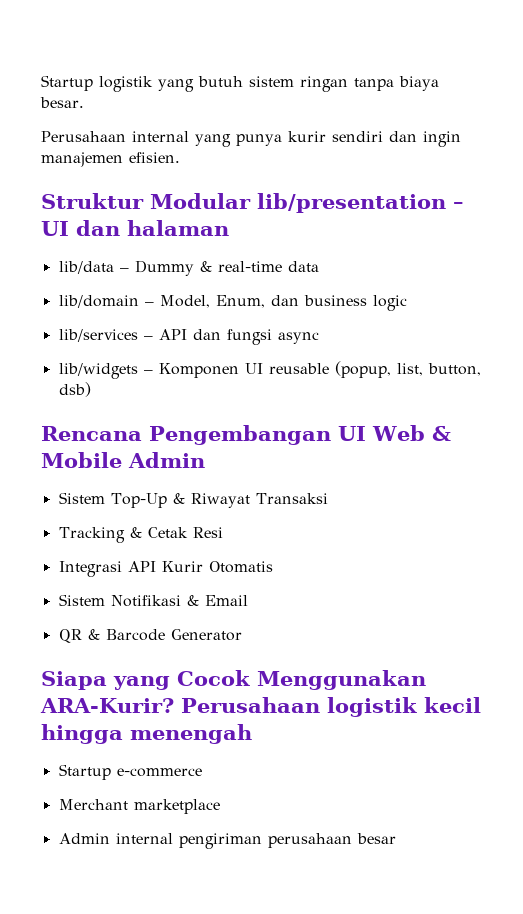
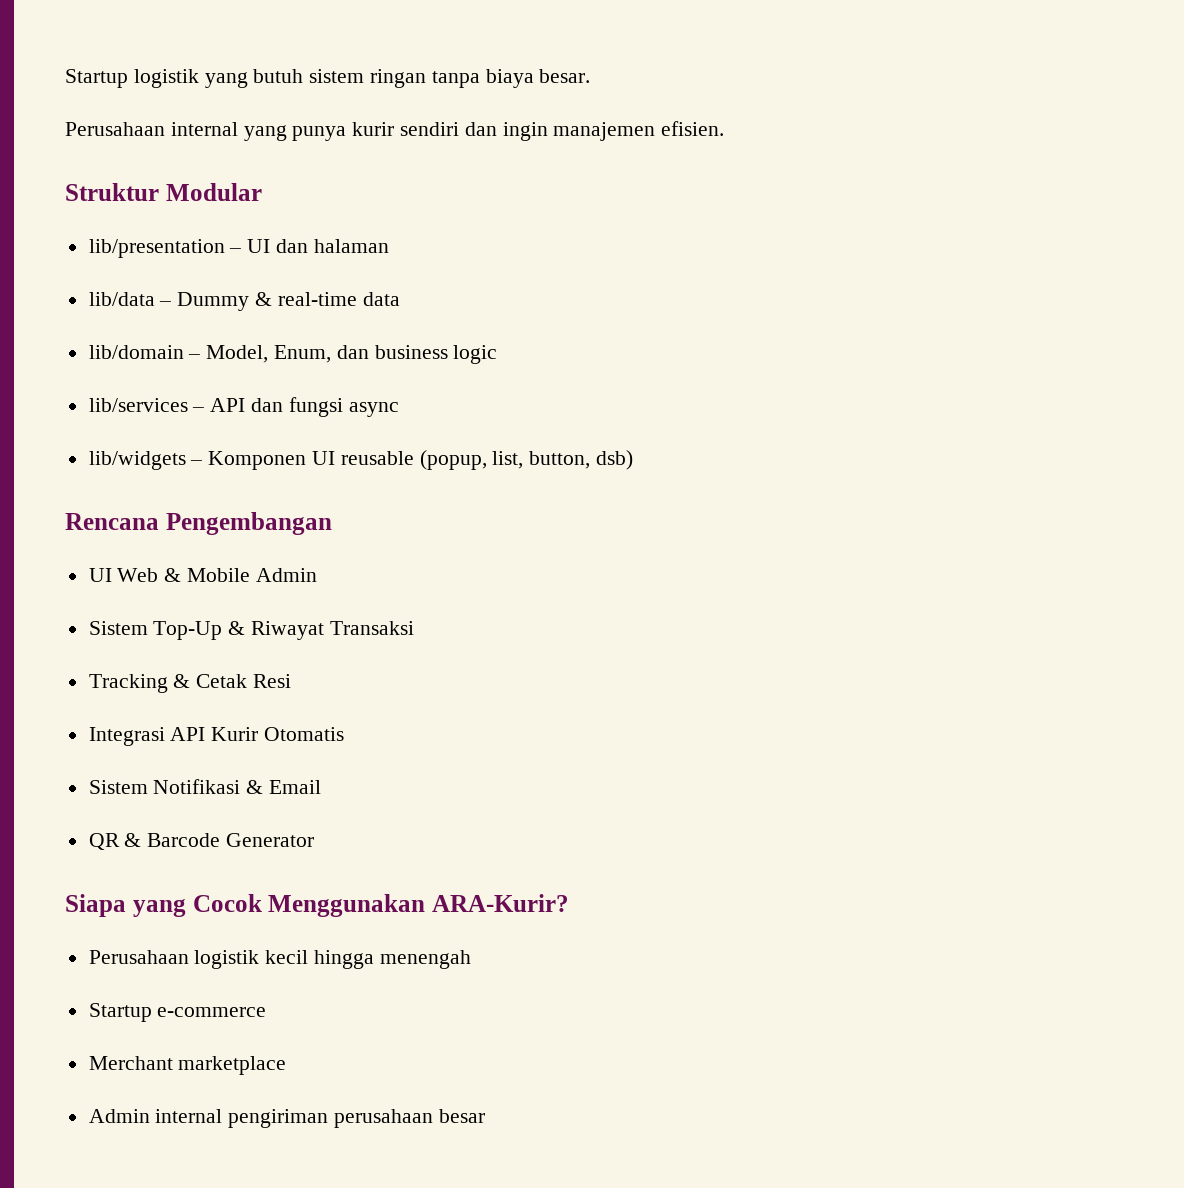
(251, 201) none -> (262, 192) //
(331, 435) none -> (332, 523) //
(174, 705) none -> (569, 903) //

